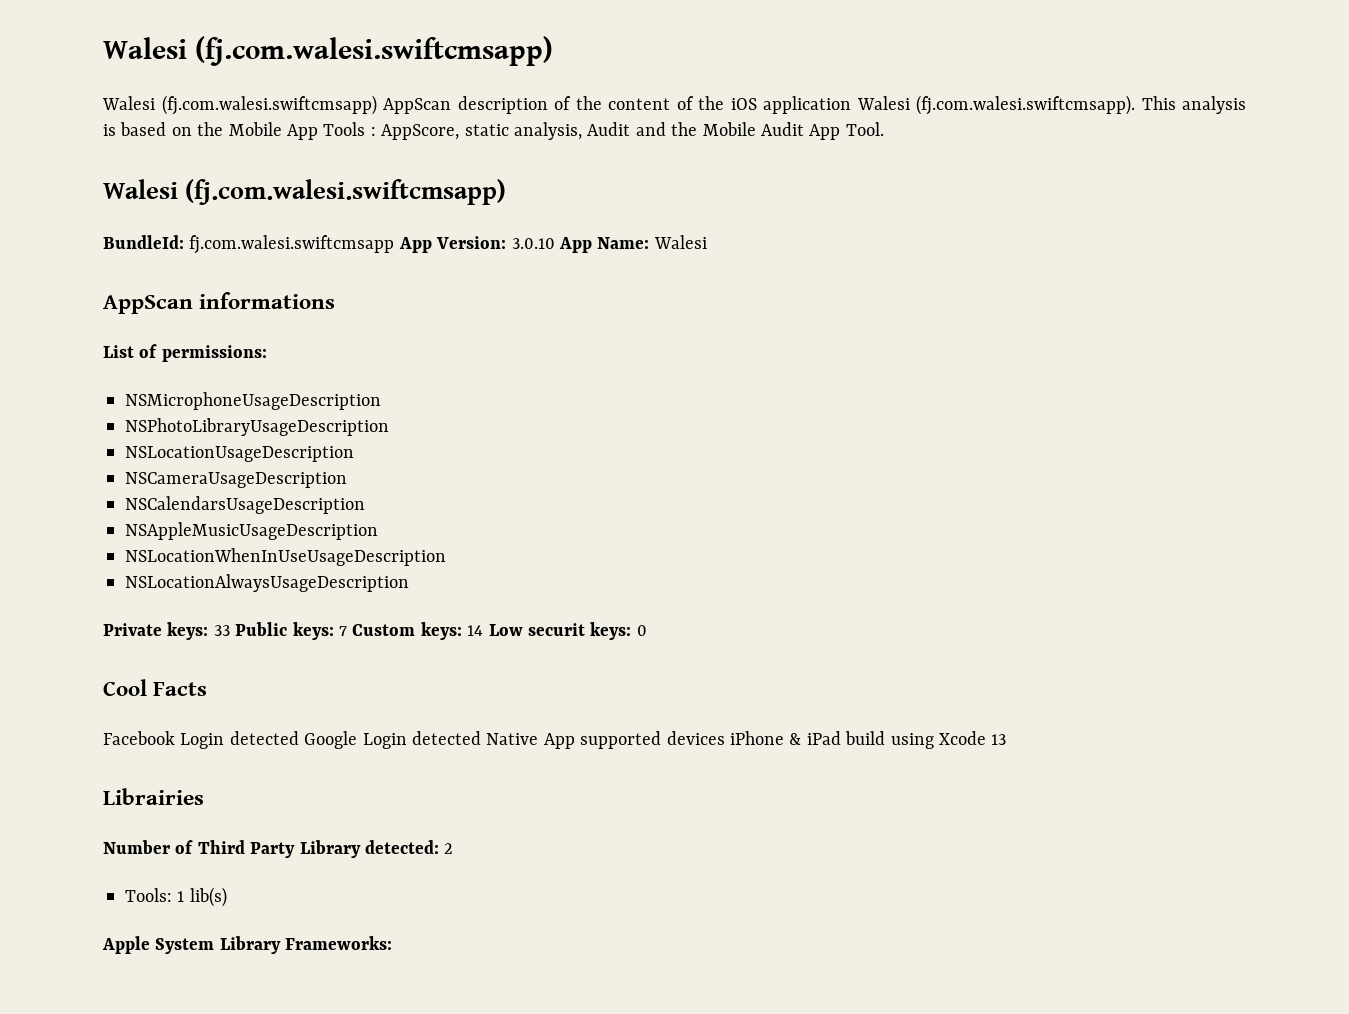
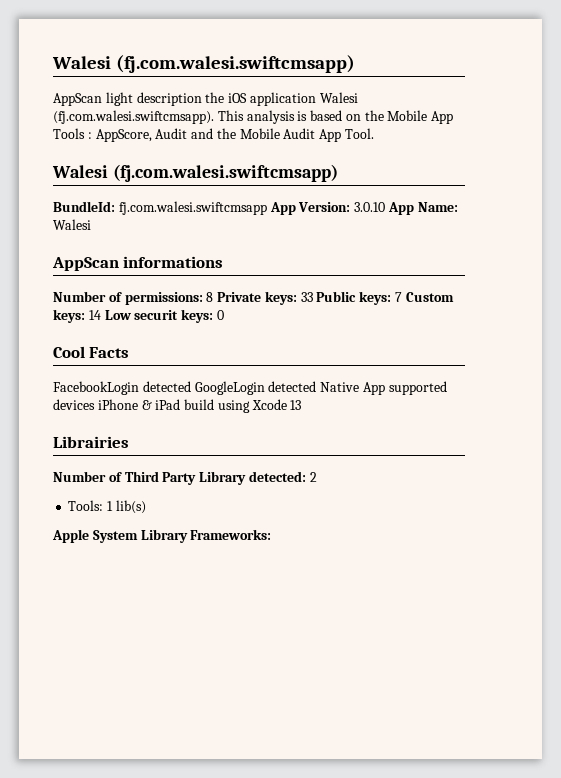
[103,36,553,66] [102,95,694,115] Walesi (fj.com.walesi.swiftcmsapp) // Walesi (fj.com.walesi.swiftcmsapp) AppScan description of the content of -> [52,55,356,73] [53,92,202,106] Walesi (fj.com.walesi.swiftcmsapp) // AppScan light description
[464,122,582,140] static analysis, -> (152, 135) none
[103,345,134,358] List -> [53,291,106,302] Number
[125,392,381,410] [125,418,389,436] [125,446,354,462] [125,472,347,488] [125,496,365,514] [125,522,378,540] [125,548,446,566] [125,574,409,592] // NSMicrophoneUsageDescription // NSPhotoLibraryUsageDescription // NSLocationUsageDescription // NSCameraUsageDescription // NSCalendarsUsageDescription // NSAppleMusicUsageDescription // NSLocationWhenInUseUsageDescription // NSLocationAlwaysUsageDescription // -> [206,292,214,302] 8
[103,731,407,749] Facebook Login detected Google Login -> [53,381,265,395] FacebookLogin detected GoogleLogin

